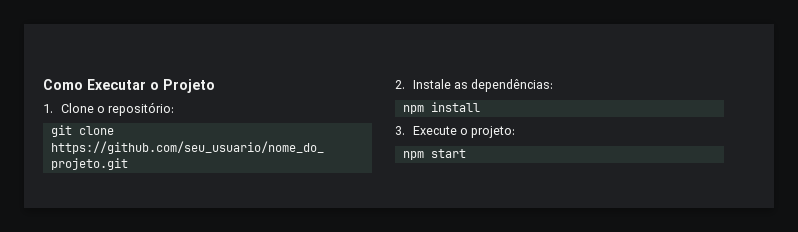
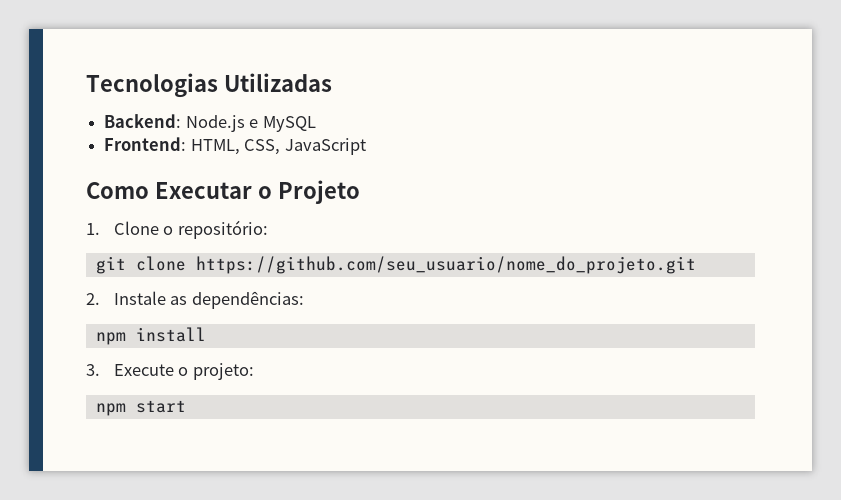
(43, 84) none -> [86,73,332,98] [104,114,316,132] [104,137,366,155] Tecnologias Utilizadas // Backend: Node.js e MySQL // Frontend: HTML, CSS, JavaScript //

